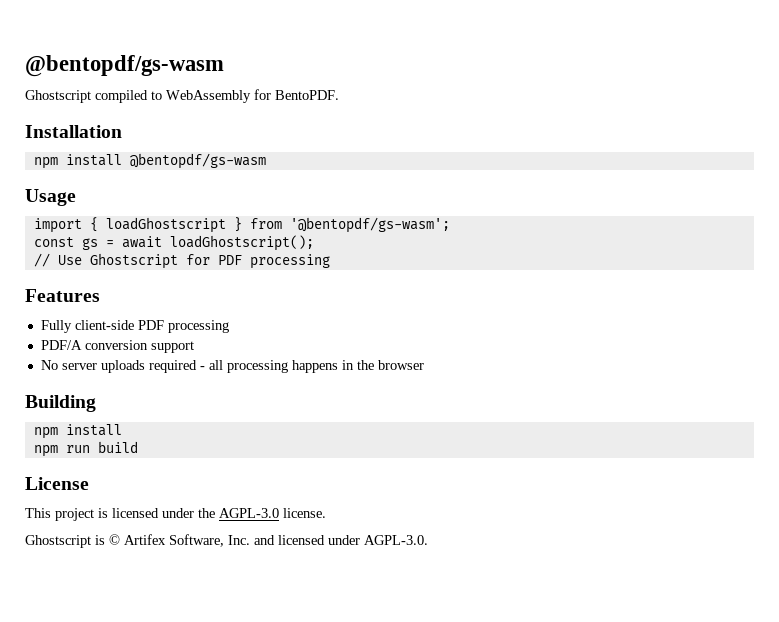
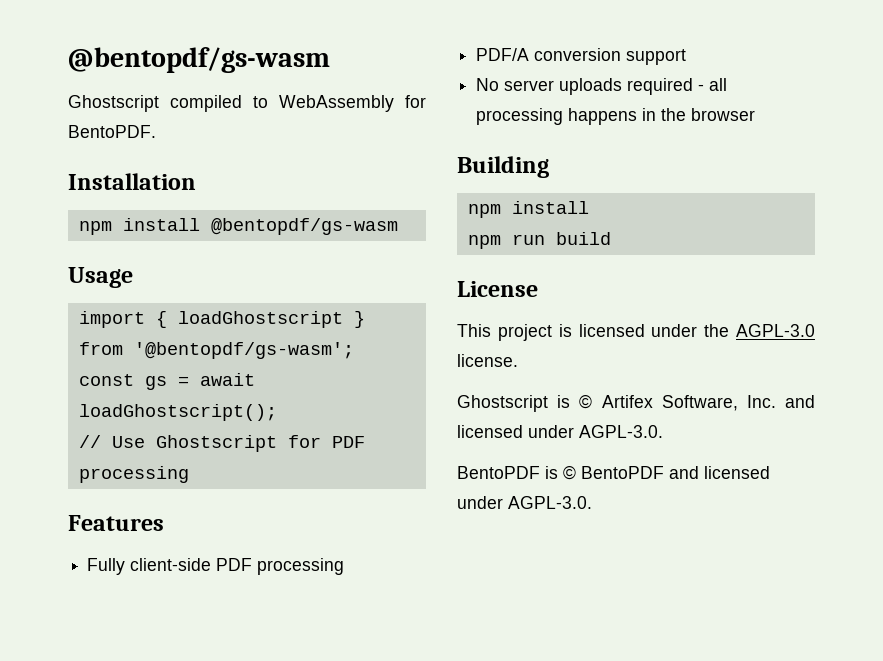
(428, 540) none -> [457,465,770,480] [457,496,592,509] // BentoPDF is © BentoPDF and licensed under AGPL-3.0.

